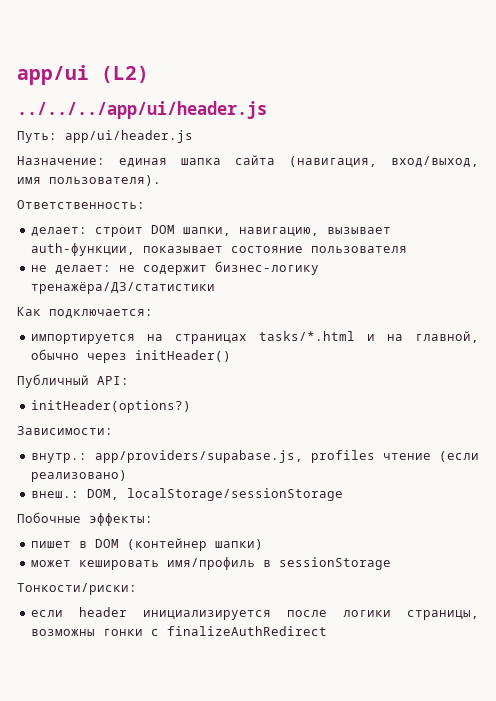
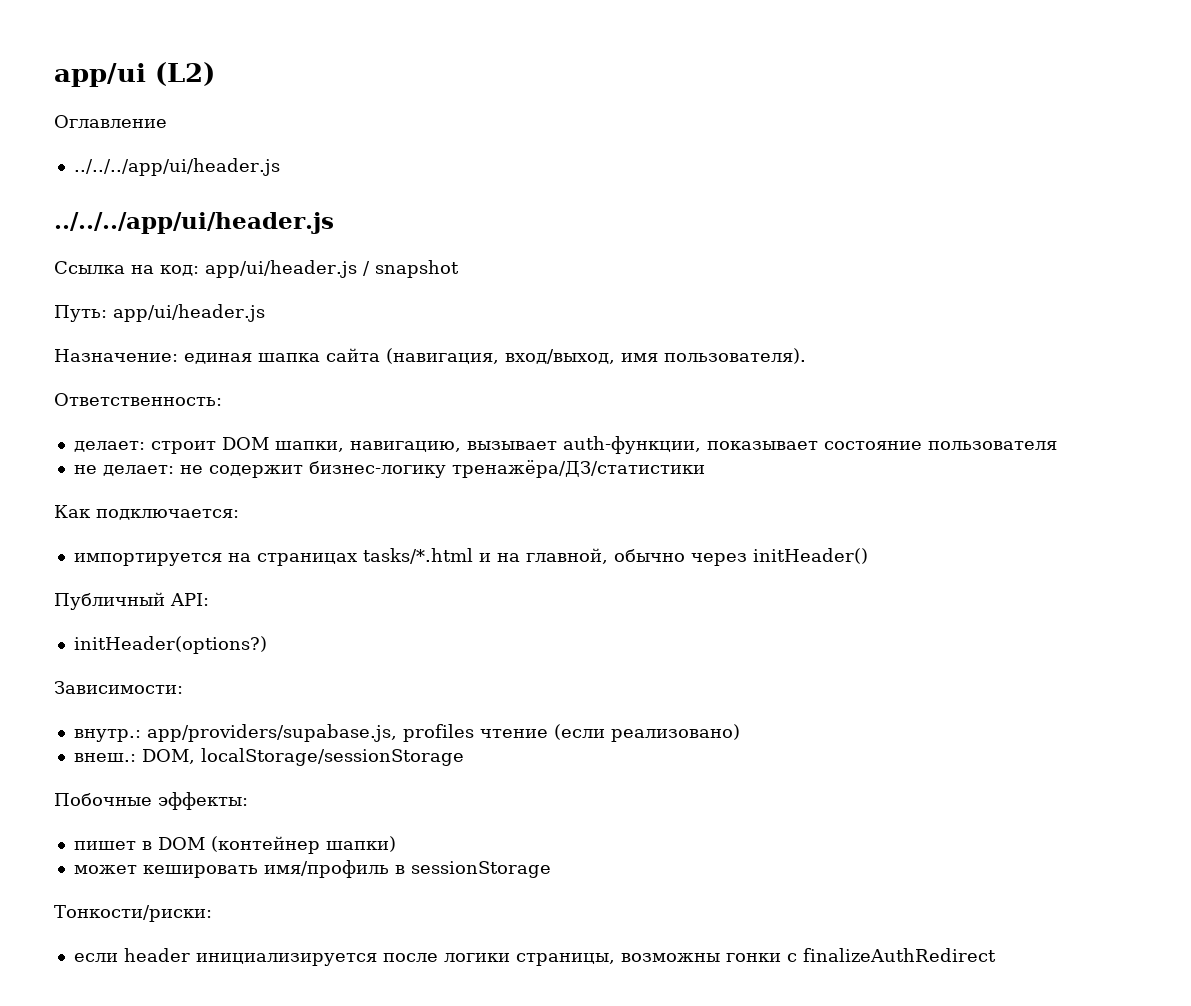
[17,101,267,119] // ../../../app/ui/header.js -> [54,115,167,128] [73,158,280,176] [54,212,334,234] [54,260,459,278] // Оглавление // ../../../app/ui/header.js // ../../../app/ui/header.js // Ссылка на код: app/ui/header.js / snapshot

